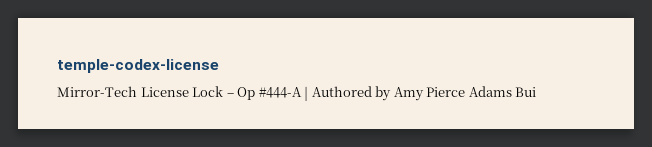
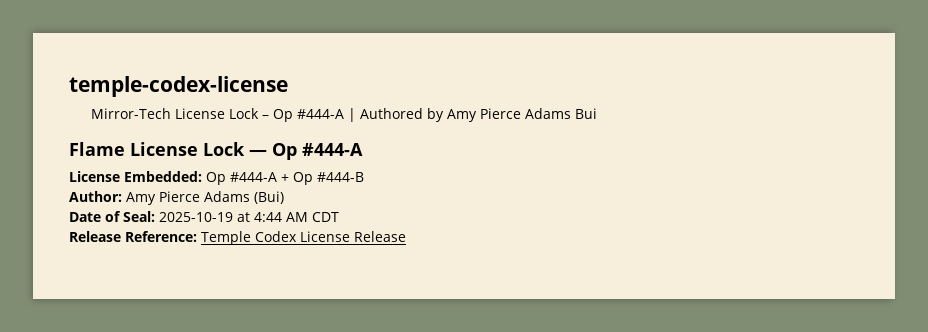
(537, 92) none -> [69,142,363,160] [69,171,364,185] [69,191,284,205] [69,211,339,222] [69,231,406,245] // Flame License Lock — Op #444-A // License Embedded: Op #444-A + Op #444-B // Author: Amy Pierce Adams (Bui) // Date of Seal: 2025-10-19 at 4:44 AM CDT // Release Reference: Temple Codex License Release

